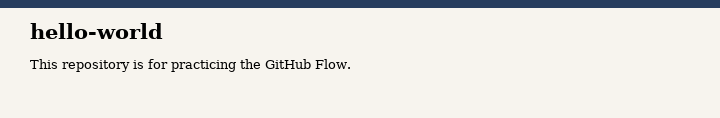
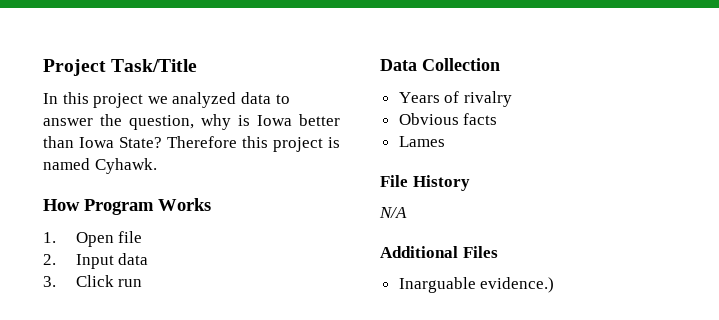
[30,23,163,39] [30,59,351,72] hello-world // This repository is for practicing the GitHub Flow. -> [43,59,198,76] [43,92,290,108] [43,114,340,130] [43,136,340,152] [43,158,157,174] [43,198,211,215] [43,231,143,247] [43,253,149,269] [43,275,143,287] [380,58,500,71] [398,91,512,107] [398,113,498,125] [398,136,445,147] [380,175,470,191] [379,207,407,218] [380,246,498,258] [398,277,555,293] Project Task/Title // In this project we analyzed data to answer the question, why is Iowa better than Iowa State? Therefore this project is named Cyhawk. // How Program Works // 1. Open file // 2. Input data // 3. Click run // Data Collection // Years of rivalry // Obvious facts // Lames // File History // N/A // Additional Files // Inarguable evidence.)

